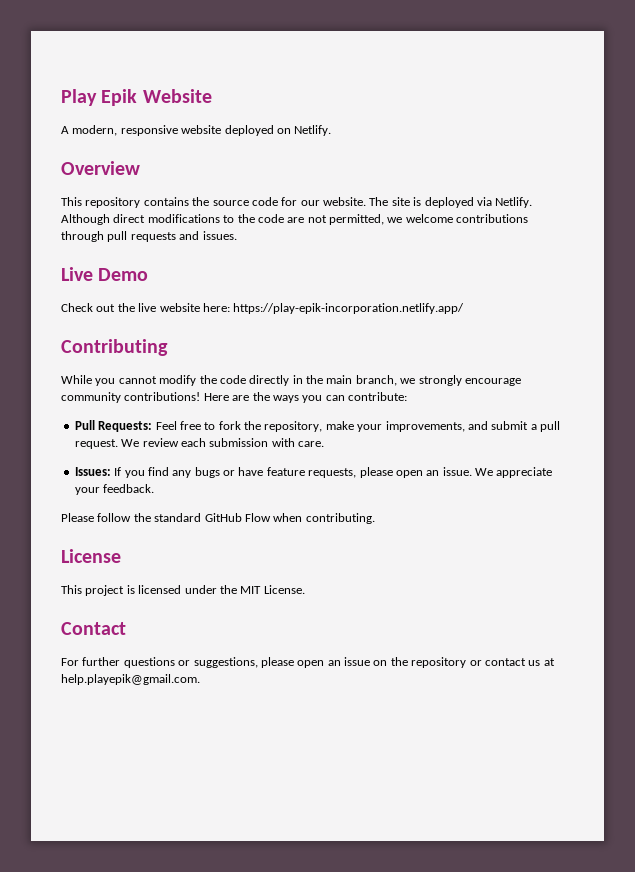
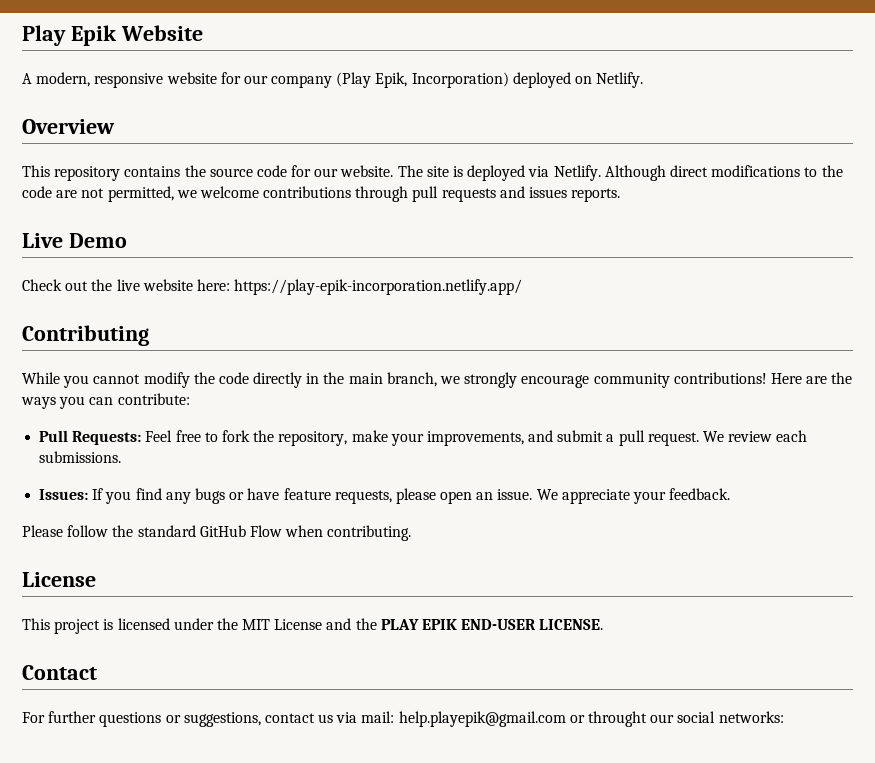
(222, 129) none -> [220,72,509,88] for our company (Play Epik, Incorporation)
[202,231,237,240] issues. -> [529,187,621,202] issues reports.
[209,438,324,447] submission with care. -> [39,451,122,463] submissions.
[263,585,305,594] License. -> [274,618,604,630] License and the PLAY EPIK END-USER LICENSE.
[260,657,555,668] [61,674,200,685] please open an issue on the repository or contact us at help.playepik@gmail.com. -> [264,711,784,727] contact us via mail: help.playepik@gmail.com or throught our social networks:

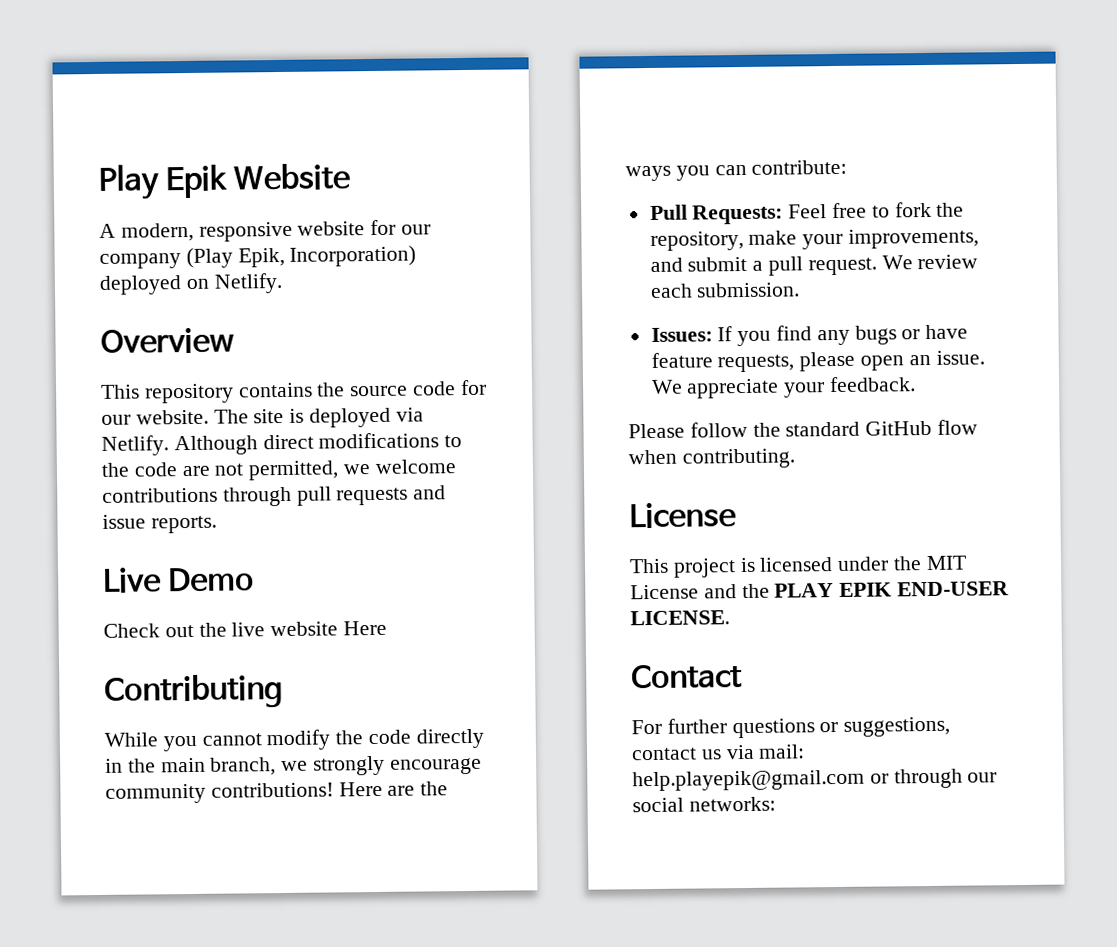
[529,187,568,198] issues -> [102,514,146,529] issue
[196,279,523,295] here: https://play-epik-incorporation.netlify.app/ -> [343,620,388,636] Here
[39,451,122,463] submissions. -> [696,282,801,298] submission.
[249,525,282,537] Flow -> [937,419,979,435] flow
[588,711,648,727] throught -> [893,768,963,789] through

